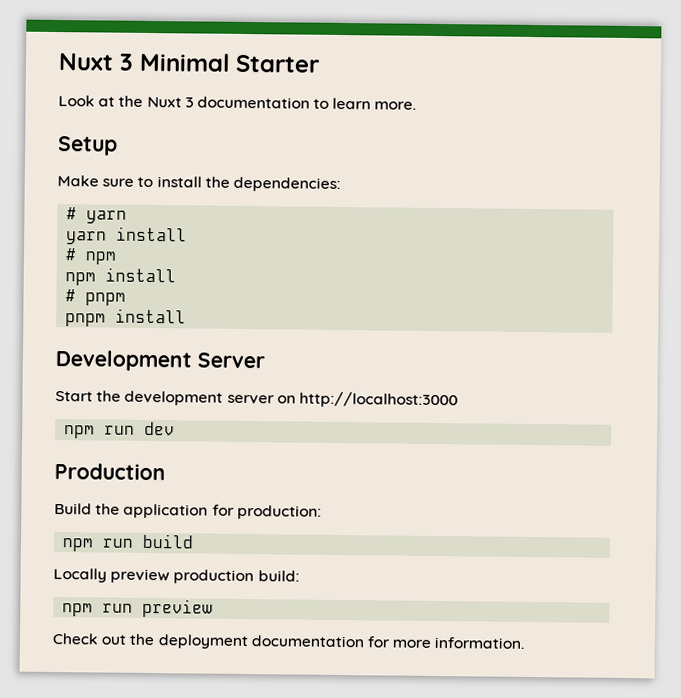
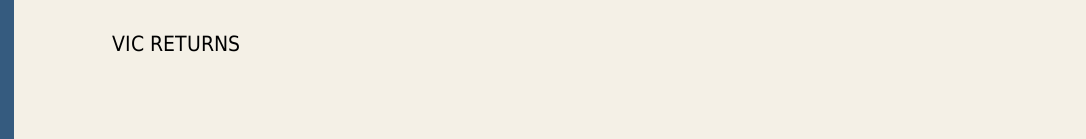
[58,52,320,73] [58,95,417,110] [58,136,118,156] [57,175,341,192] [66,207,128,224] [66,226,188,245] [65,248,118,265] [65,267,177,286] [65,289,127,306] [65,308,187,327] [55,350,265,372] [55,390,458,409] [64,421,176,439] [54,463,166,481] [54,503,322,520] [62,533,195,552] [53,568,300,585] [62,598,214,618] [52,633,525,650] Nuxt 3 Minimal Starter // Look at the Nuxt 3 documentation to learn more. // Setup // Make sure to install the dependencies: // # yarn // yarn install // # npm // npm install // # pnpm // pnpm install // Development Server // Start the development server on http://localhost:3000 // npm run dev // Production // Build the application for production: // npm run build // Locally preview production build: // npm run preview // Check out the deployment documentation for more information. -> [112,35,240,52] VIC RETURNS

